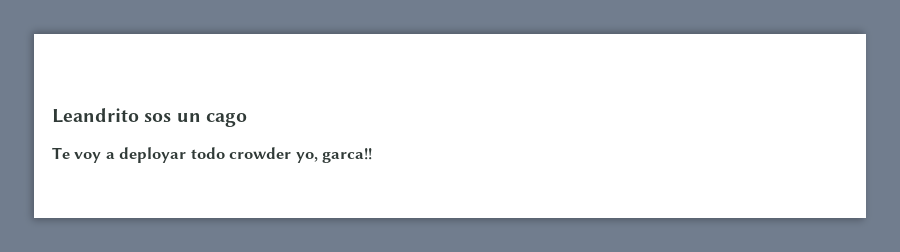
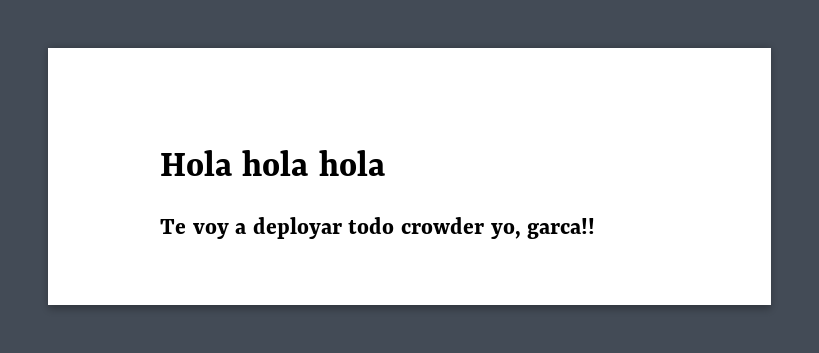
[52,108,247,127] Leandrito sos un cago -> [160,150,385,176] Hola hola hola

